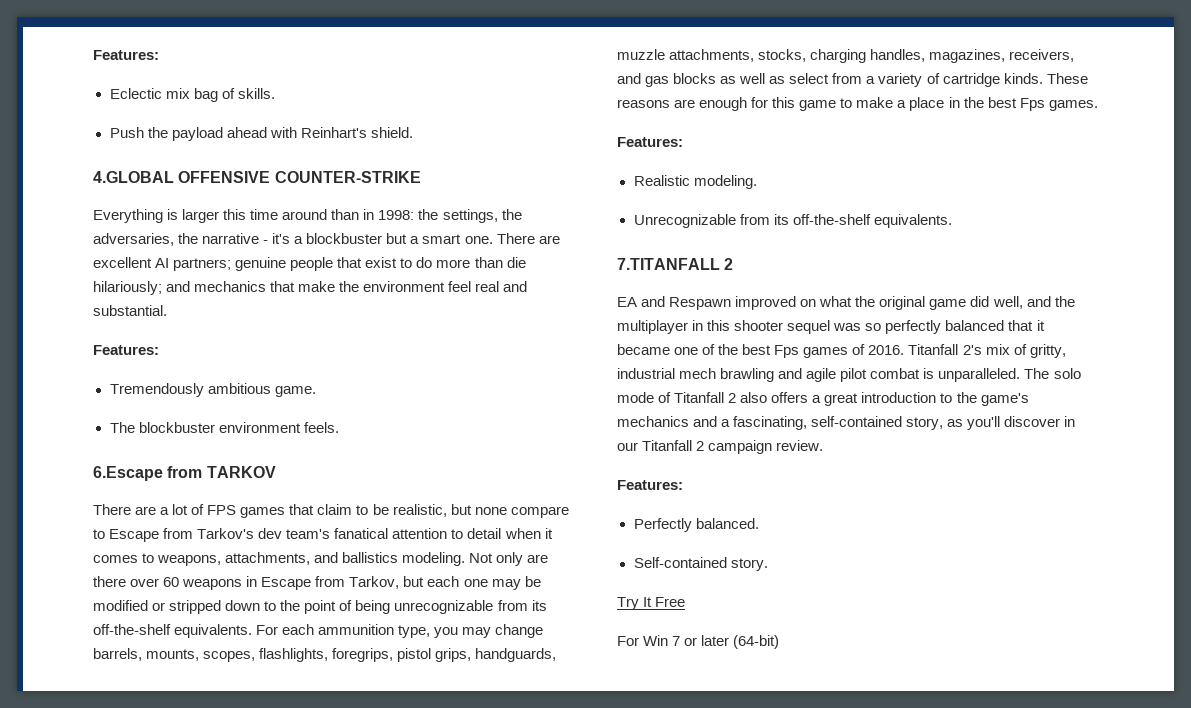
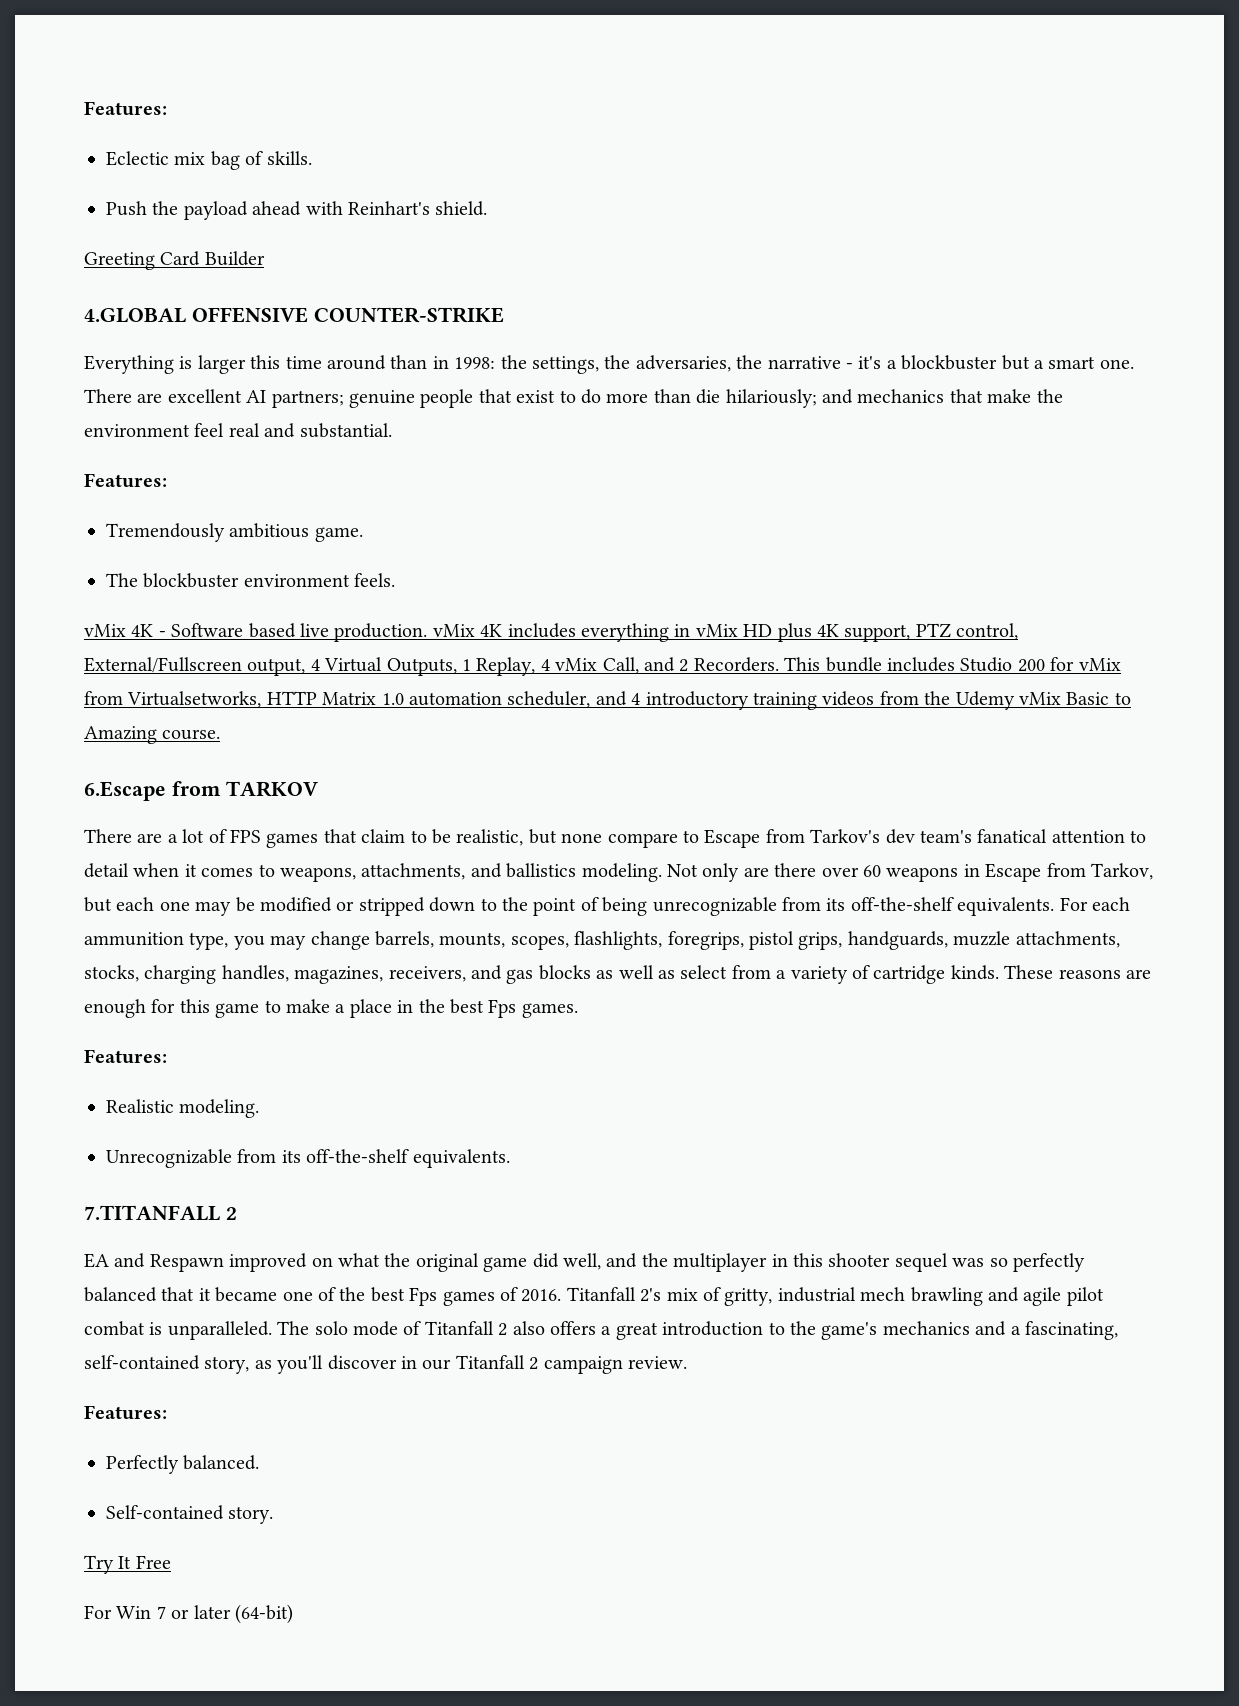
(413, 132) none -> [84,251,265,270] // Greeting Card Builder
(339, 427) none -> [84,623,1019,642] [84,657,1121,676] [84,691,1131,710] [84,726,221,744] // vMix 4K - Software based live production. vMix 4K includes everything in vMix HD plus 4K support, PTZ control, External/Fullscreen output, 4 Virtual Outputs, 1 Replay, 4 vMix Call, and 2 Recorders. This bundle includes Studio 200 for vMix from Virtualsetworks, HTTP Matrix 1.0 automation scheduler, and 4 introductory training videos from the Udemy vMix Basic to Amazing course.

